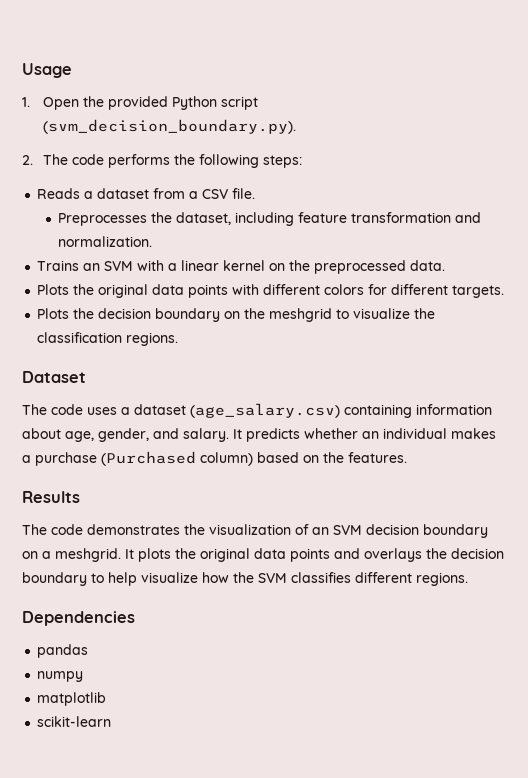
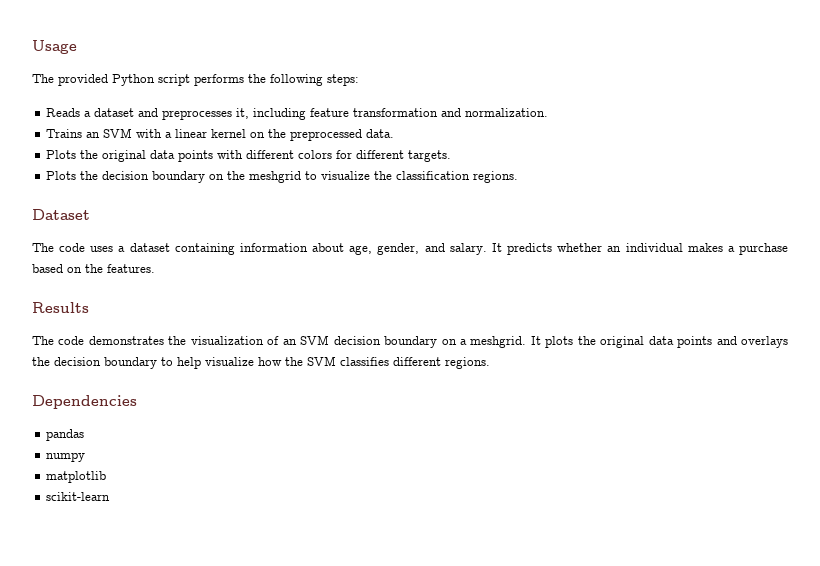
[22,96,258,110] [42,119,296,134] [22,154,104,165] 1. Open the provided Python script (svm_decision_boundary.py). // 2. The code -> [32,74,190,86] The provided Python script
[153,188,256,199] [58,212,232,226] from a CSV file. // Preprocesses the dataset, -> [138,108,250,120] and preprocesses it,
[190,403,340,418] (age_salary.csv) -> (170, 247) none
[101,451,253,466] (Purchased column) -> (788, 249) none

